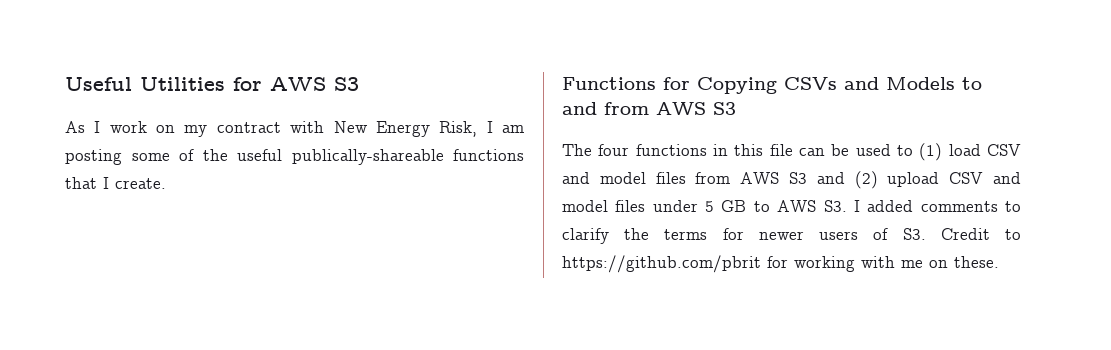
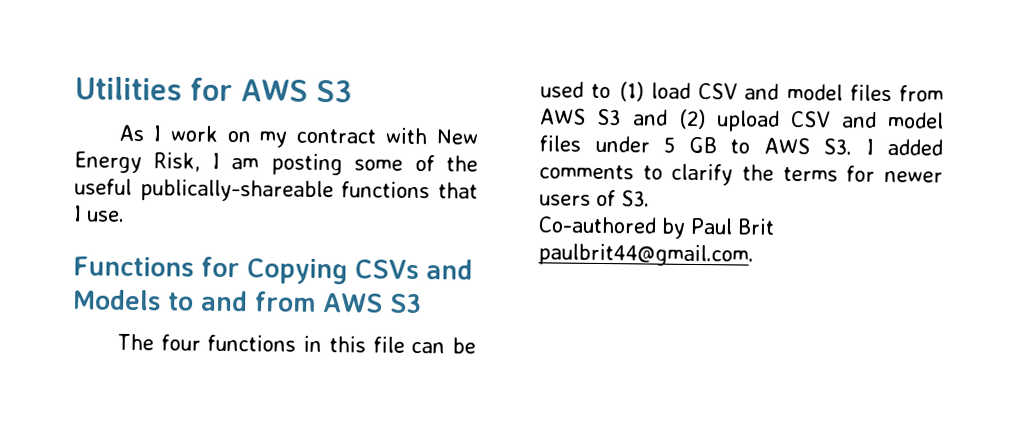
[65,77,132,91] Useful -> (75, 88) none
[115,178,166,189] create. -> [86,210,125,222] use.
[940,228,1021,240] [562,255,999,273] Credit to https://github.com/pbrit for working with me on these. -> [538,216,775,239] [538,243,754,267] // Co-authored by Paul Brit paulbrit44@gmail.com.

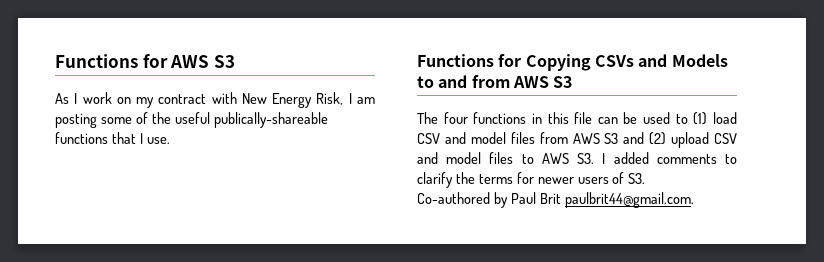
[75,76,182,101] Utilities -> [55,54,138,68] Functions
[594,135,717,154] under 5 GB -> (514, 158) none

